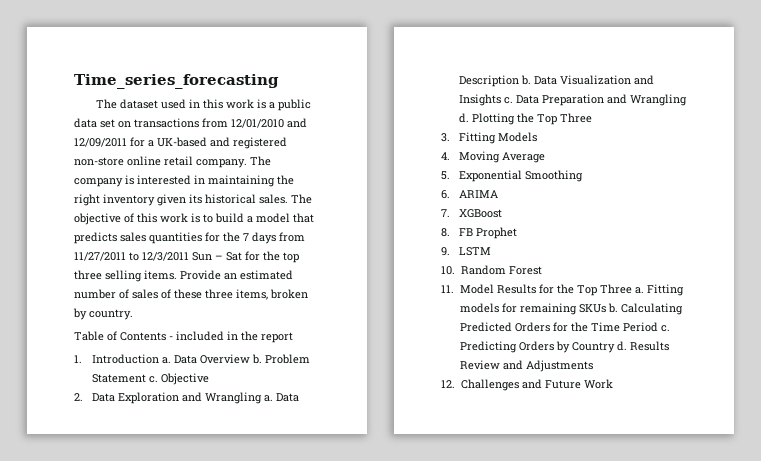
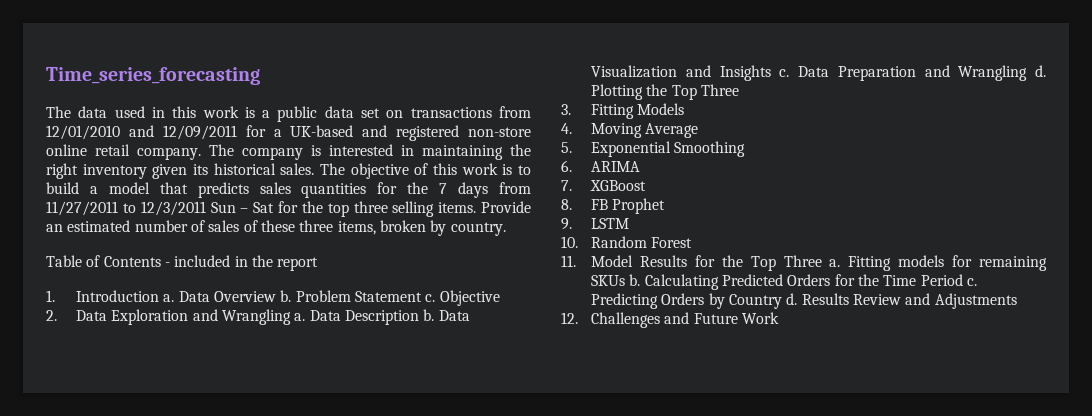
[120,99,159,109] dataset -> [78,106,108,118] data

